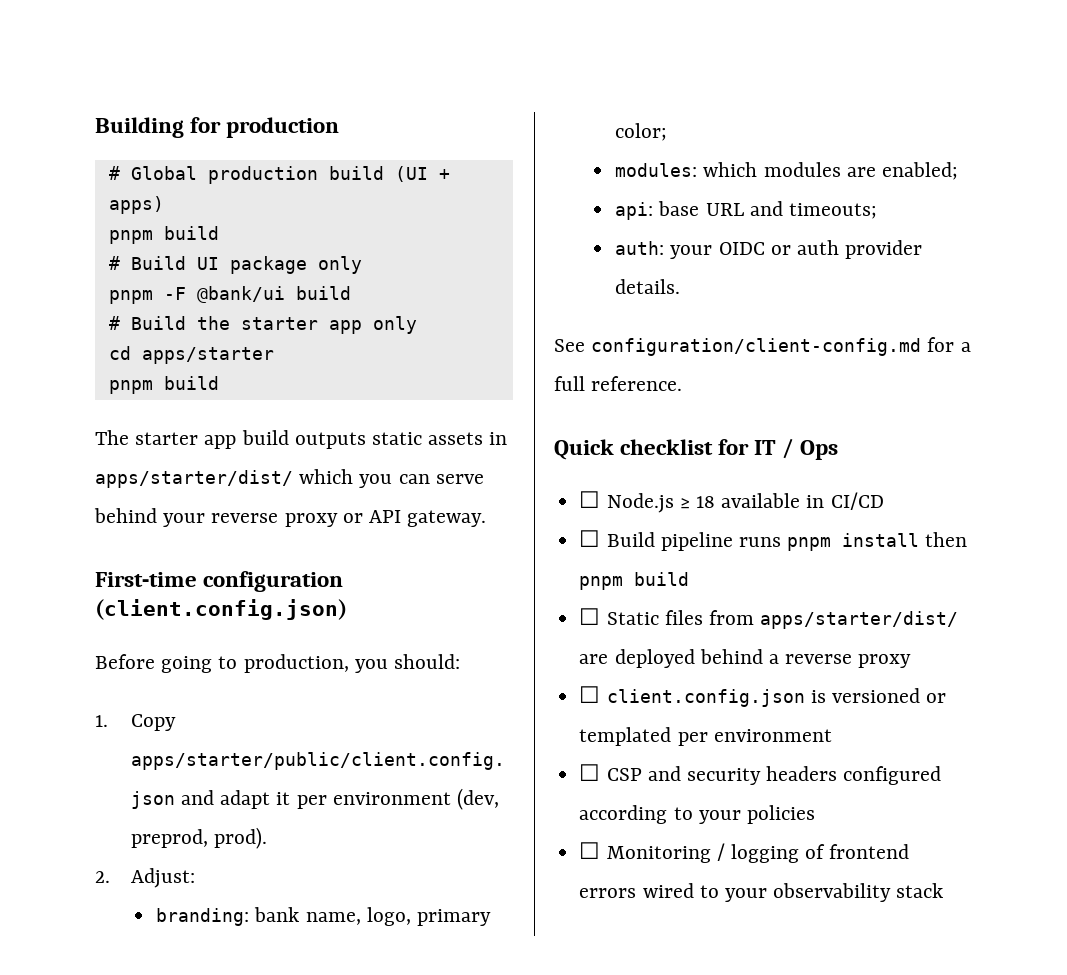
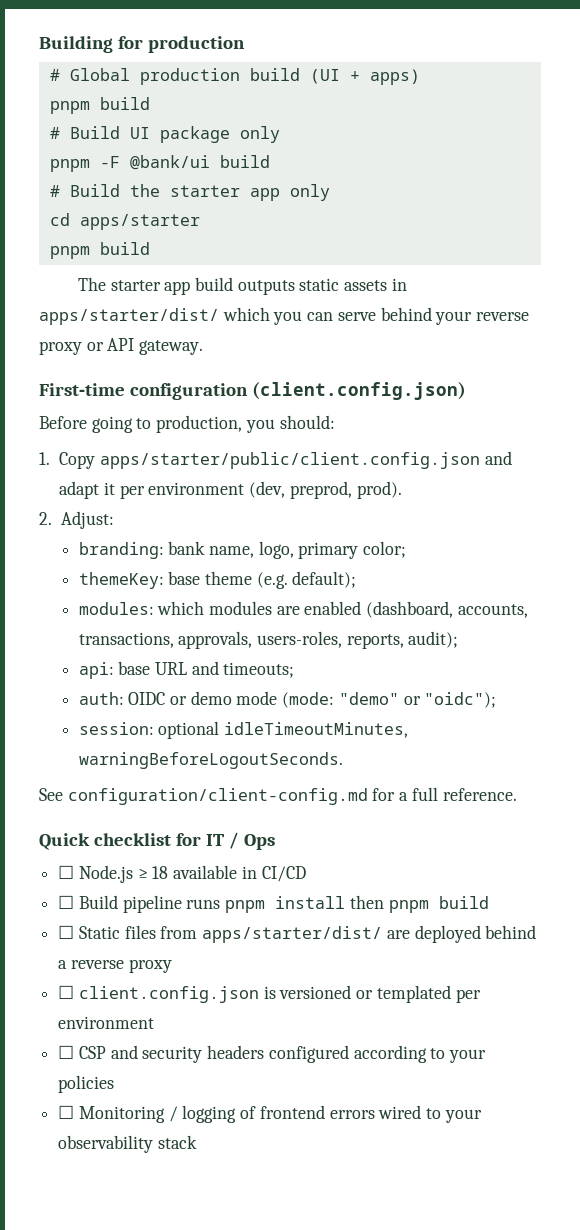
(668, 132) none -> [78,571,357,589] // themeKey: base theme (e.g. default);
[881,162,958,180] enabled; -> [304,601,528,618] [78,631,459,649] enabled (dashboard, accounts, transactions, approvals, users-roles, reports, audit);
[670,245,713,259] your -> (124, 698) none
[796,240,923,259] [615,279,681,294] auth provider details. -> [190,691,497,708] [78,721,409,739] [78,752,343,769] demo mode (mode: "demo" or "oidc"); // session: optional idleTimeoutMinutes, warningBeforeLogoutSeconds.

